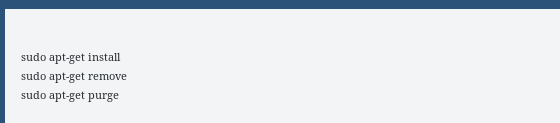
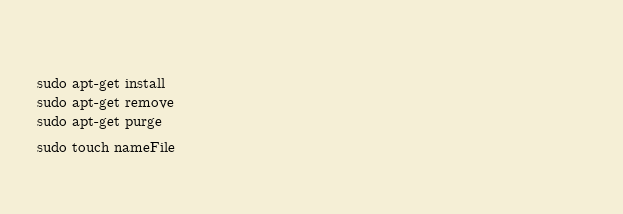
(119, 97) none -> [37,142,175,152] // sudo touch nameFile

